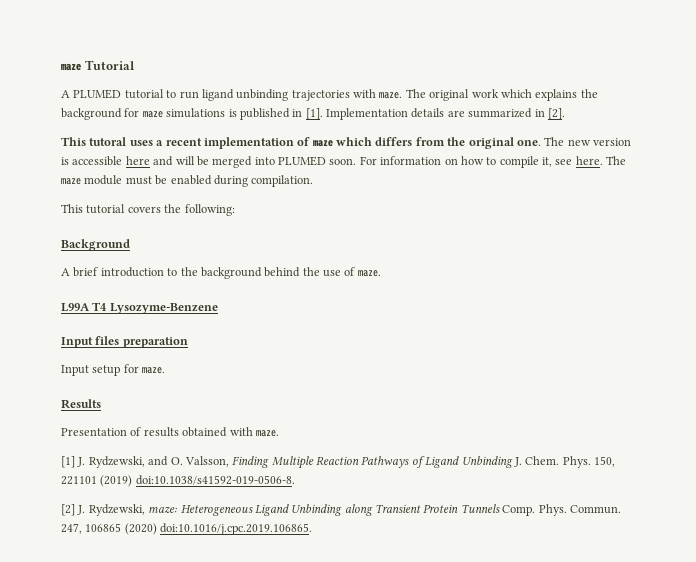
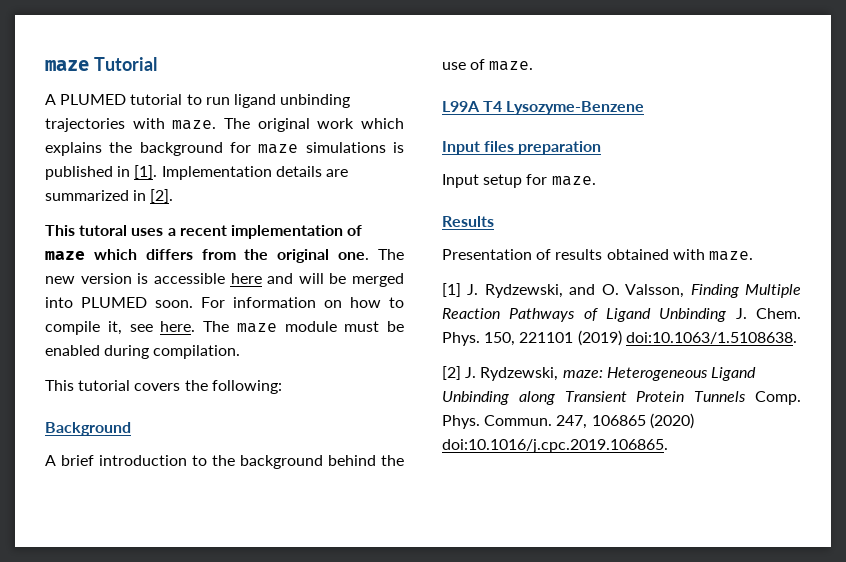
[135,475,295,485] doi:10.1038/s41592-019-0506-8. -> [625,332,797,344] doi:10.1063/1.5108638.

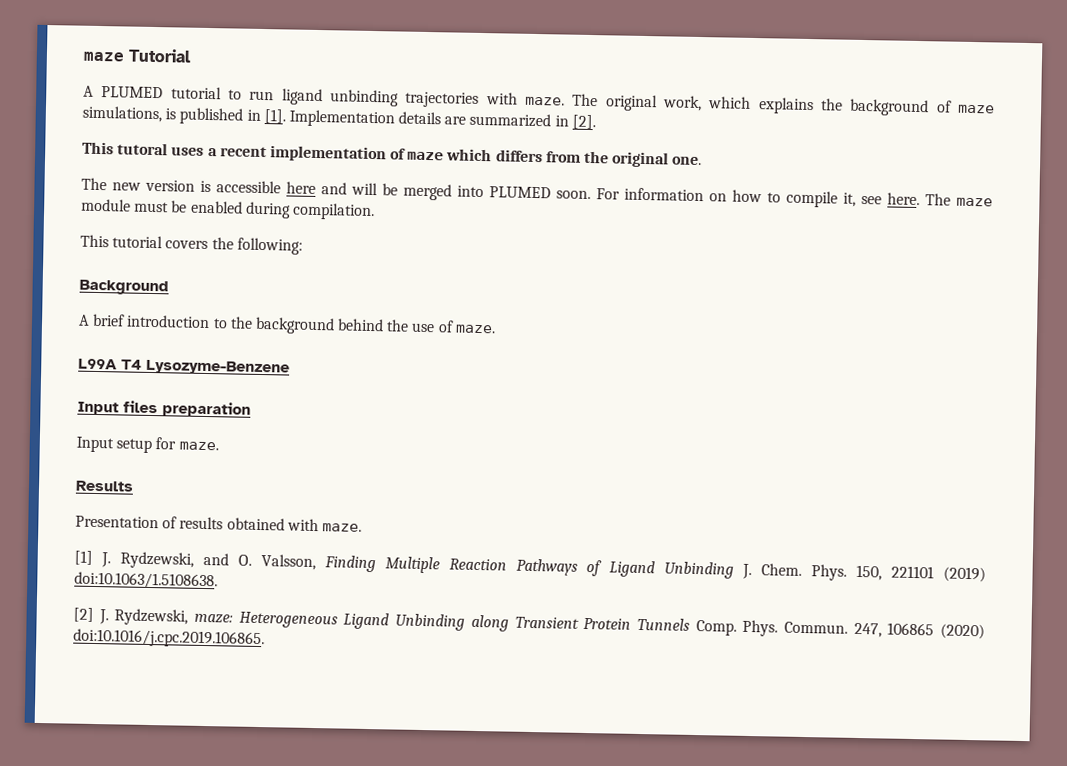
[317,118,355,129] work -> [663,95,702,112] work,
[230,142,386,154] for maze simulations -> [936,100,996,114] [82,105,162,123] of maze simulations,
(370, 256) none -> (703, 161) //

